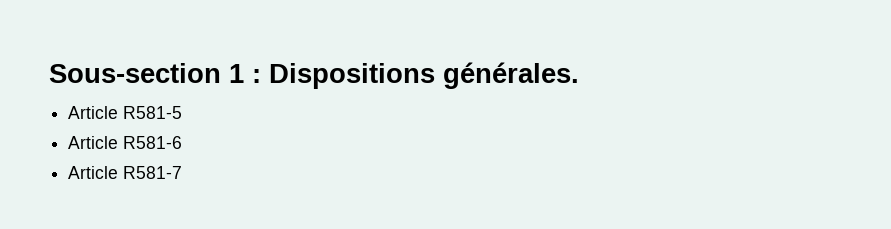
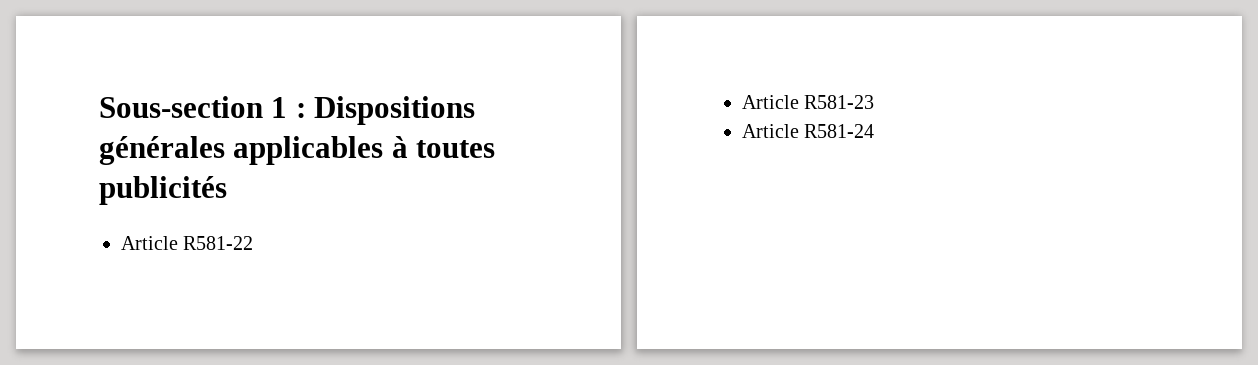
[443,62,579,89] [68,106,183,119] [68,136,183,149] [68,166,183,179] générales. // Article R581-5 // Article R581-6 // Article R581-7 -> [99,136,496,165] [99,176,227,205] [121,236,254,250] [742,95,875,109] [742,124,875,138] générales applicables à toutes publicités // Article R581-22 // Article R581-23 // Article R581-24

